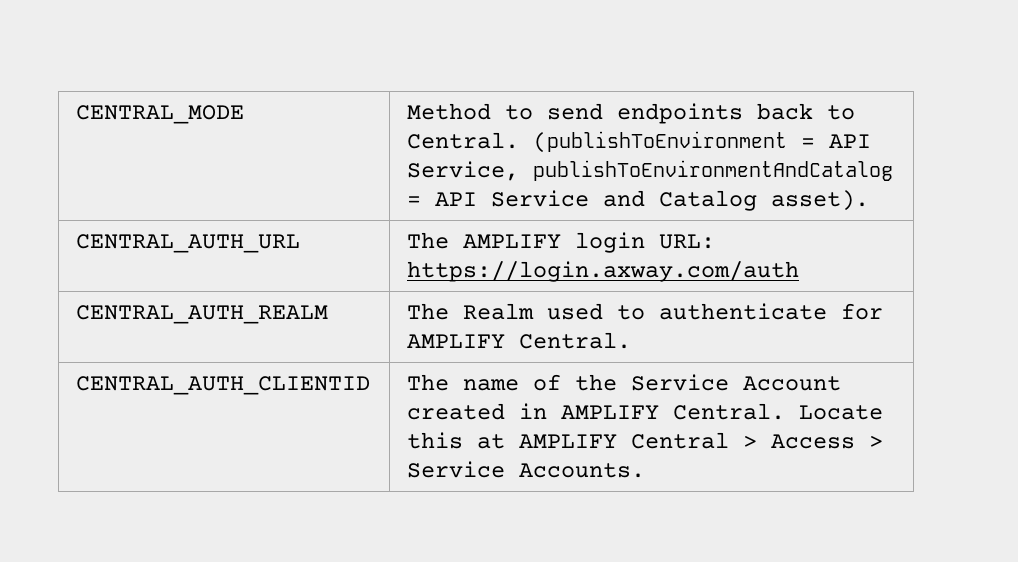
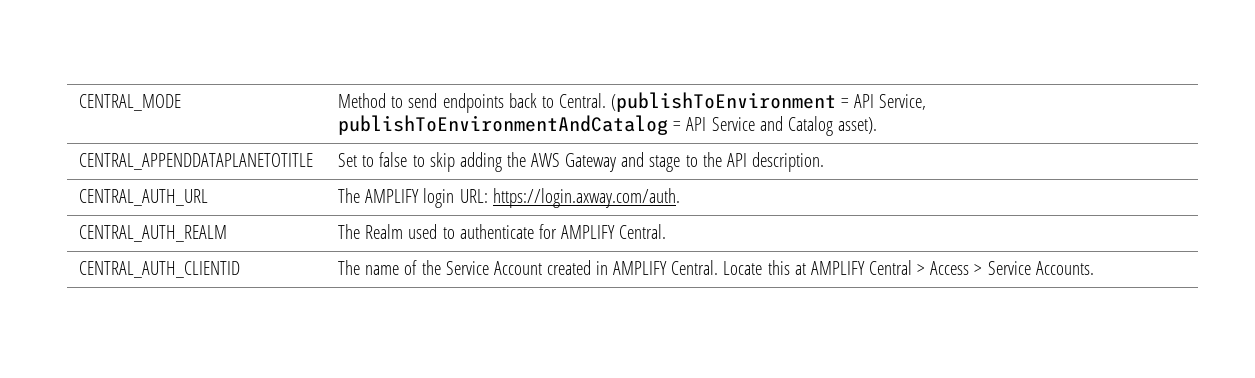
(870, 200) none -> [79,153,314,170] [338,152,824,172] // CENTRAL_APPENDDATAPLANETOTITLE | Set to false to skip adding the AWS Gateway and stage to the API description.
[407,261,800,282] https://login.axway.com/auth -> [492,188,680,208] https://login.axway.com/auth.

